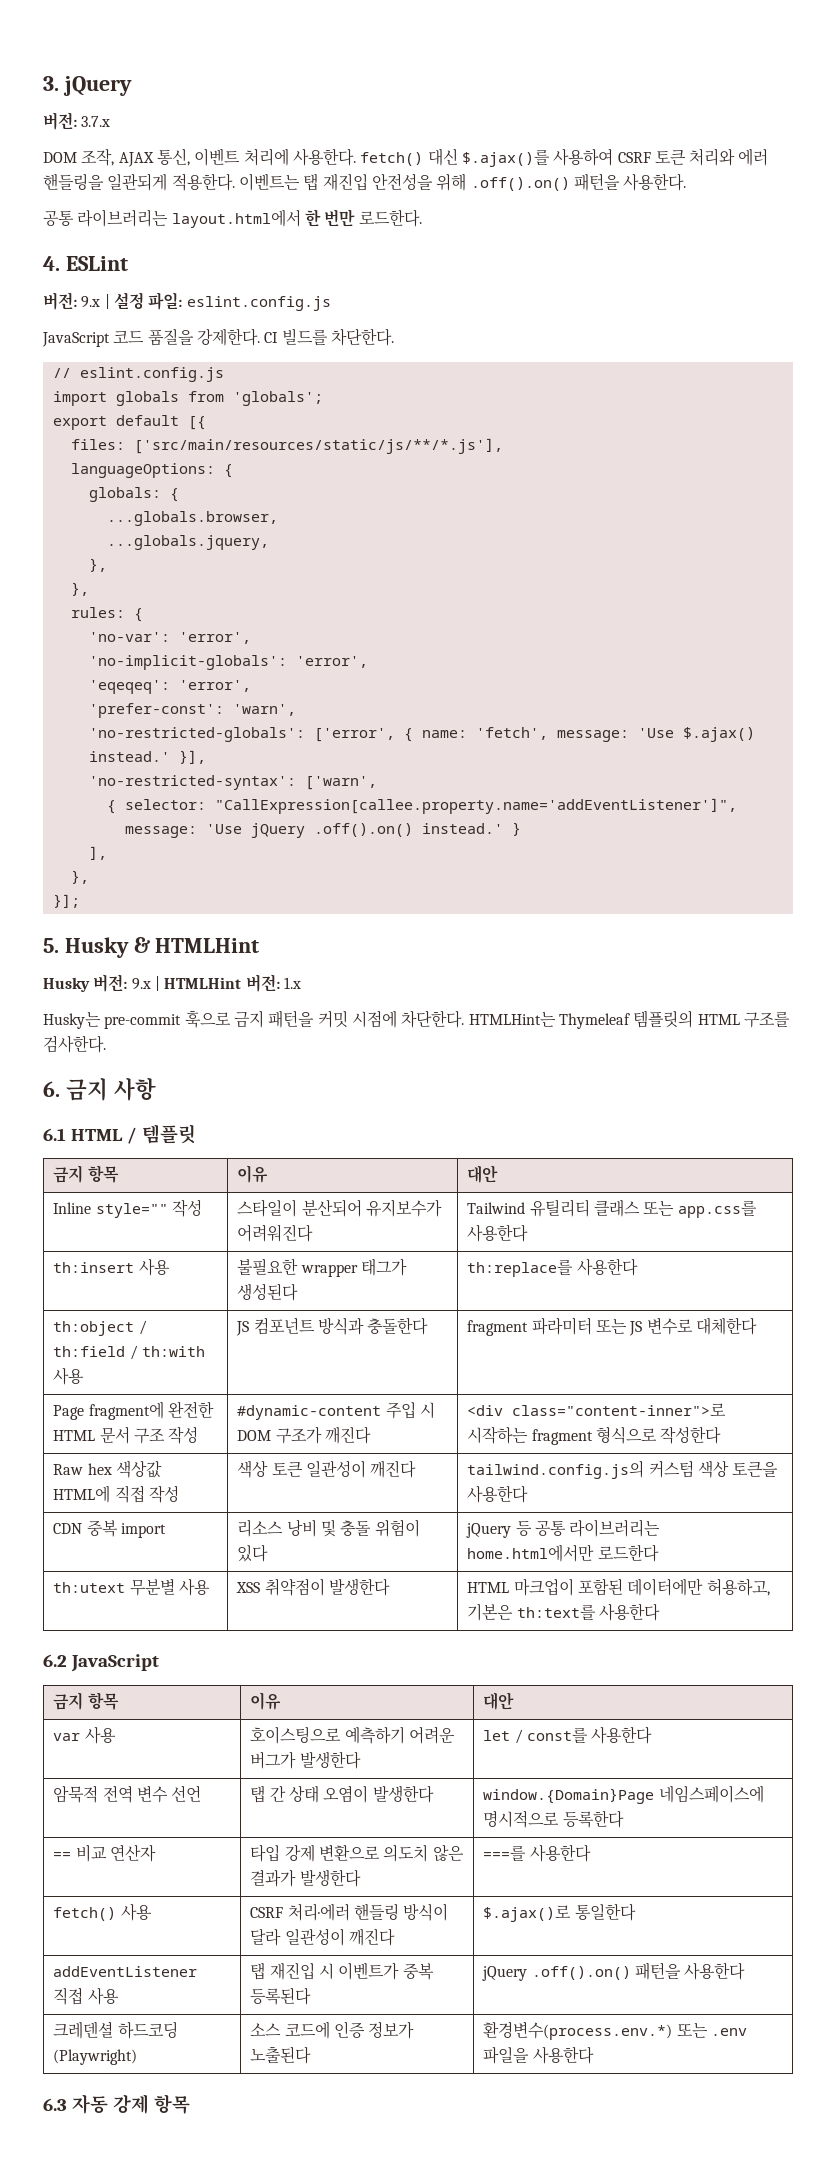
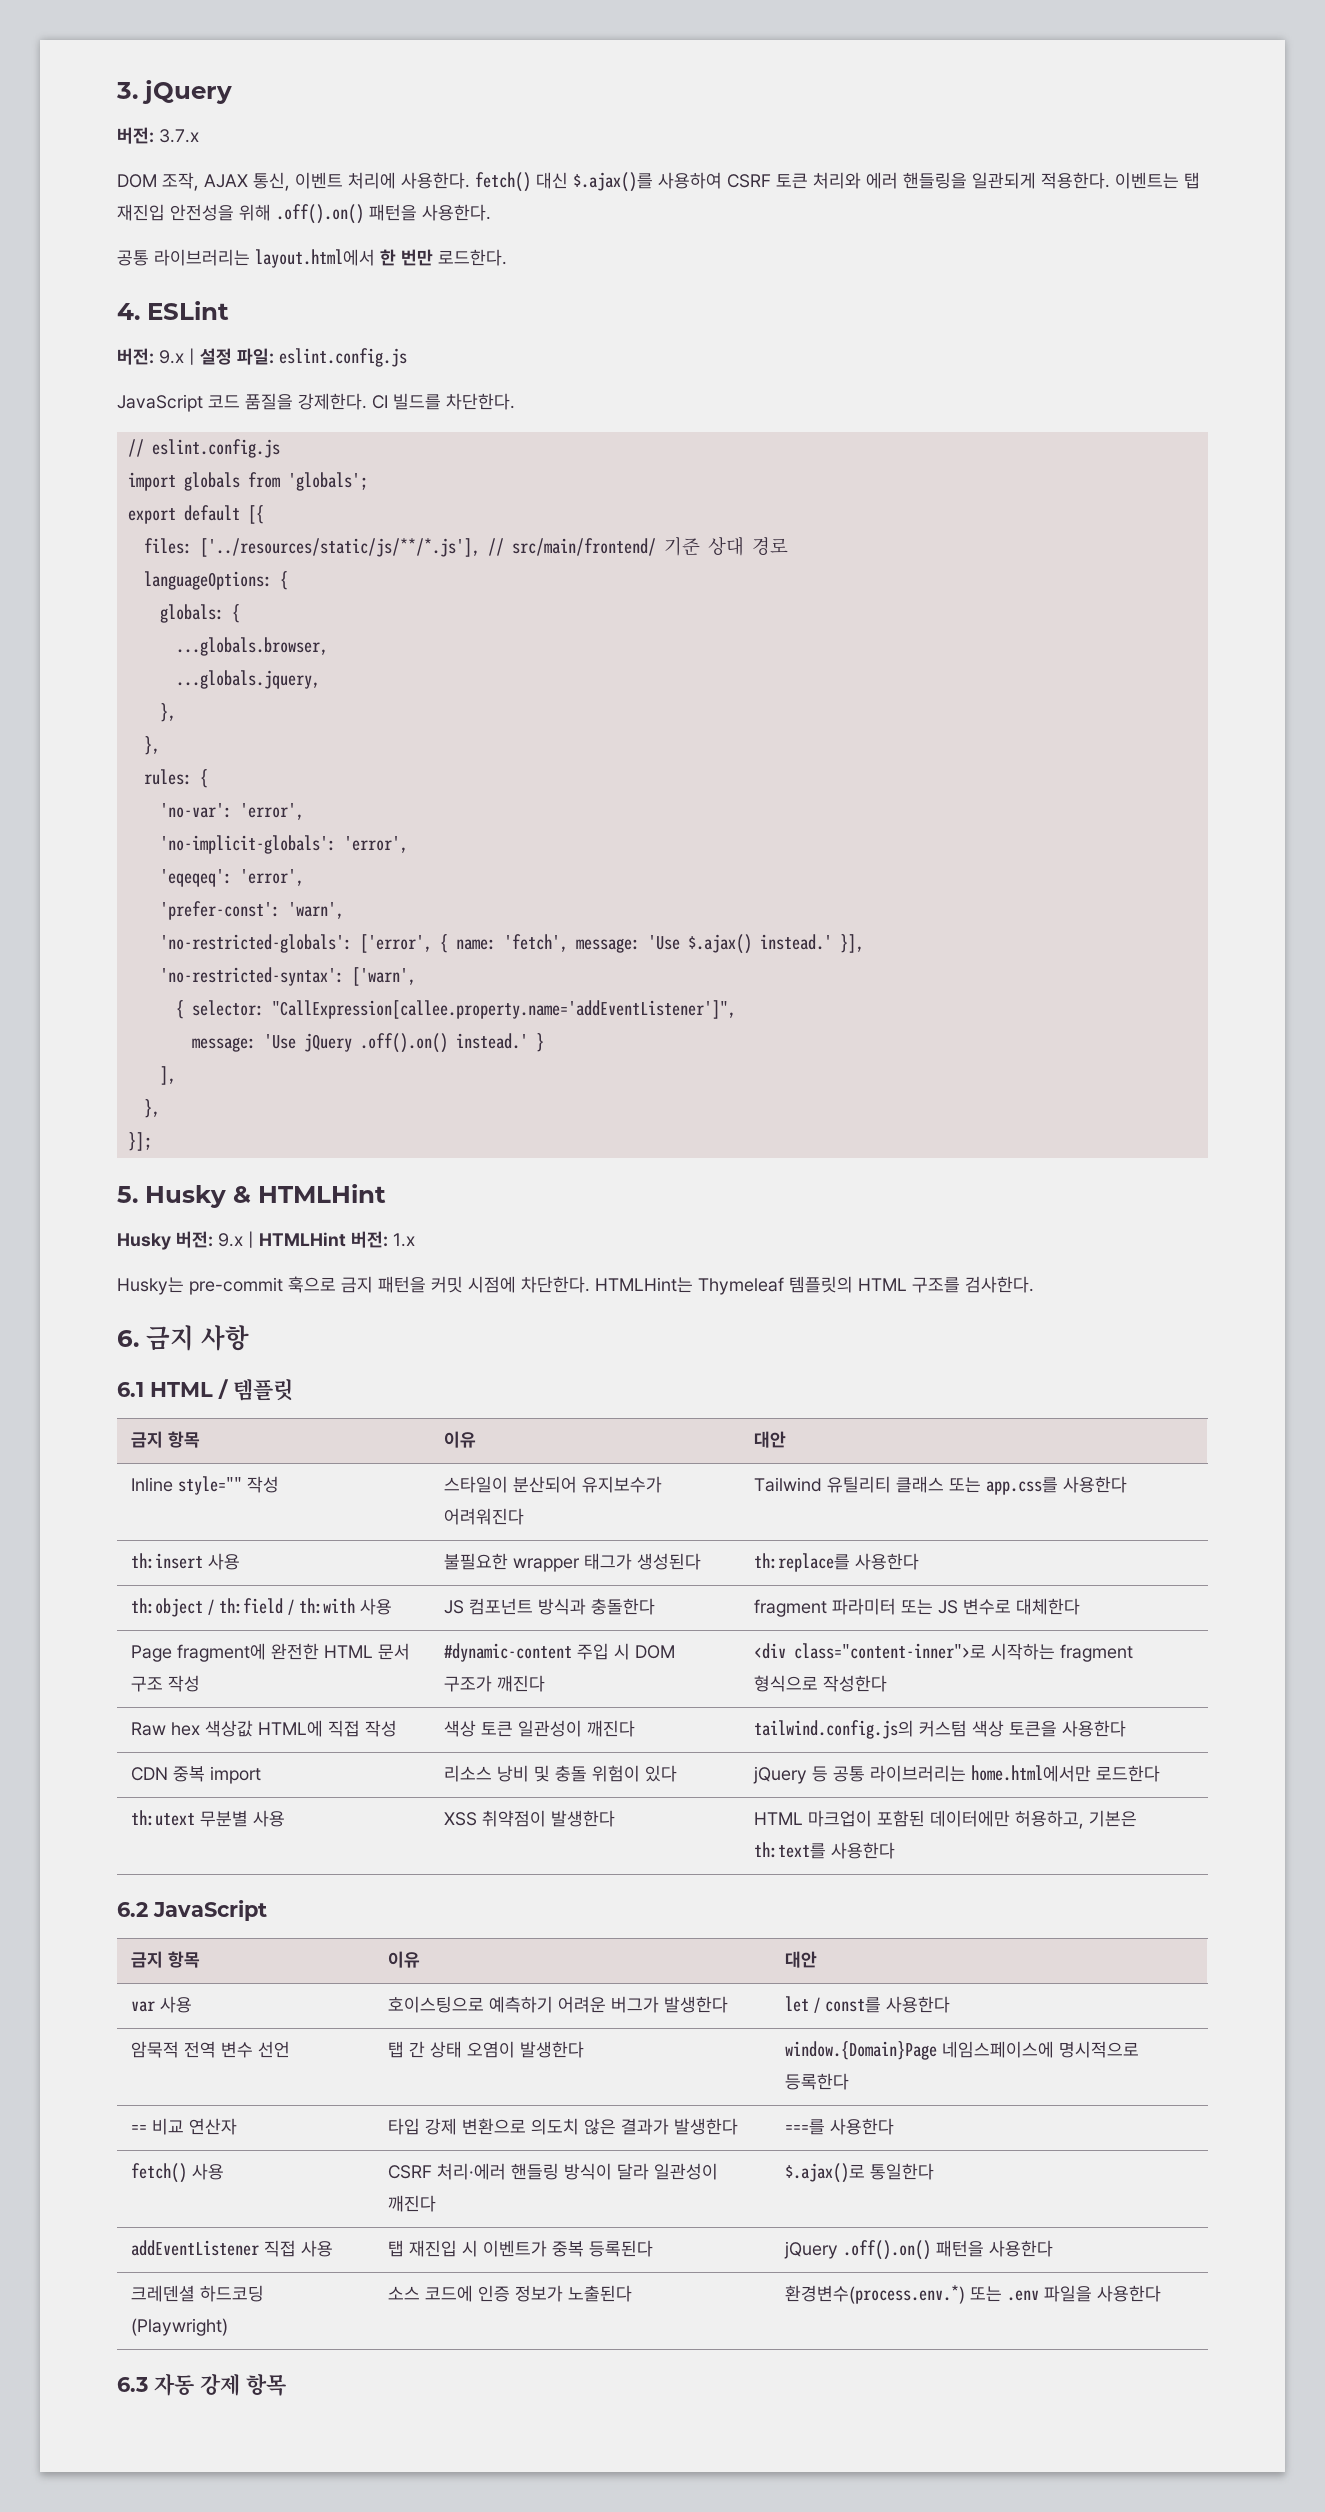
[133,438,503,454] ['src/main/resources/static/js/**/*.js'], -> [199,537,788,557] ['../resources/static/js/**/*.js'], // src/main/frontend/ 기준 상대 경로

